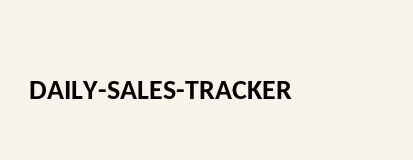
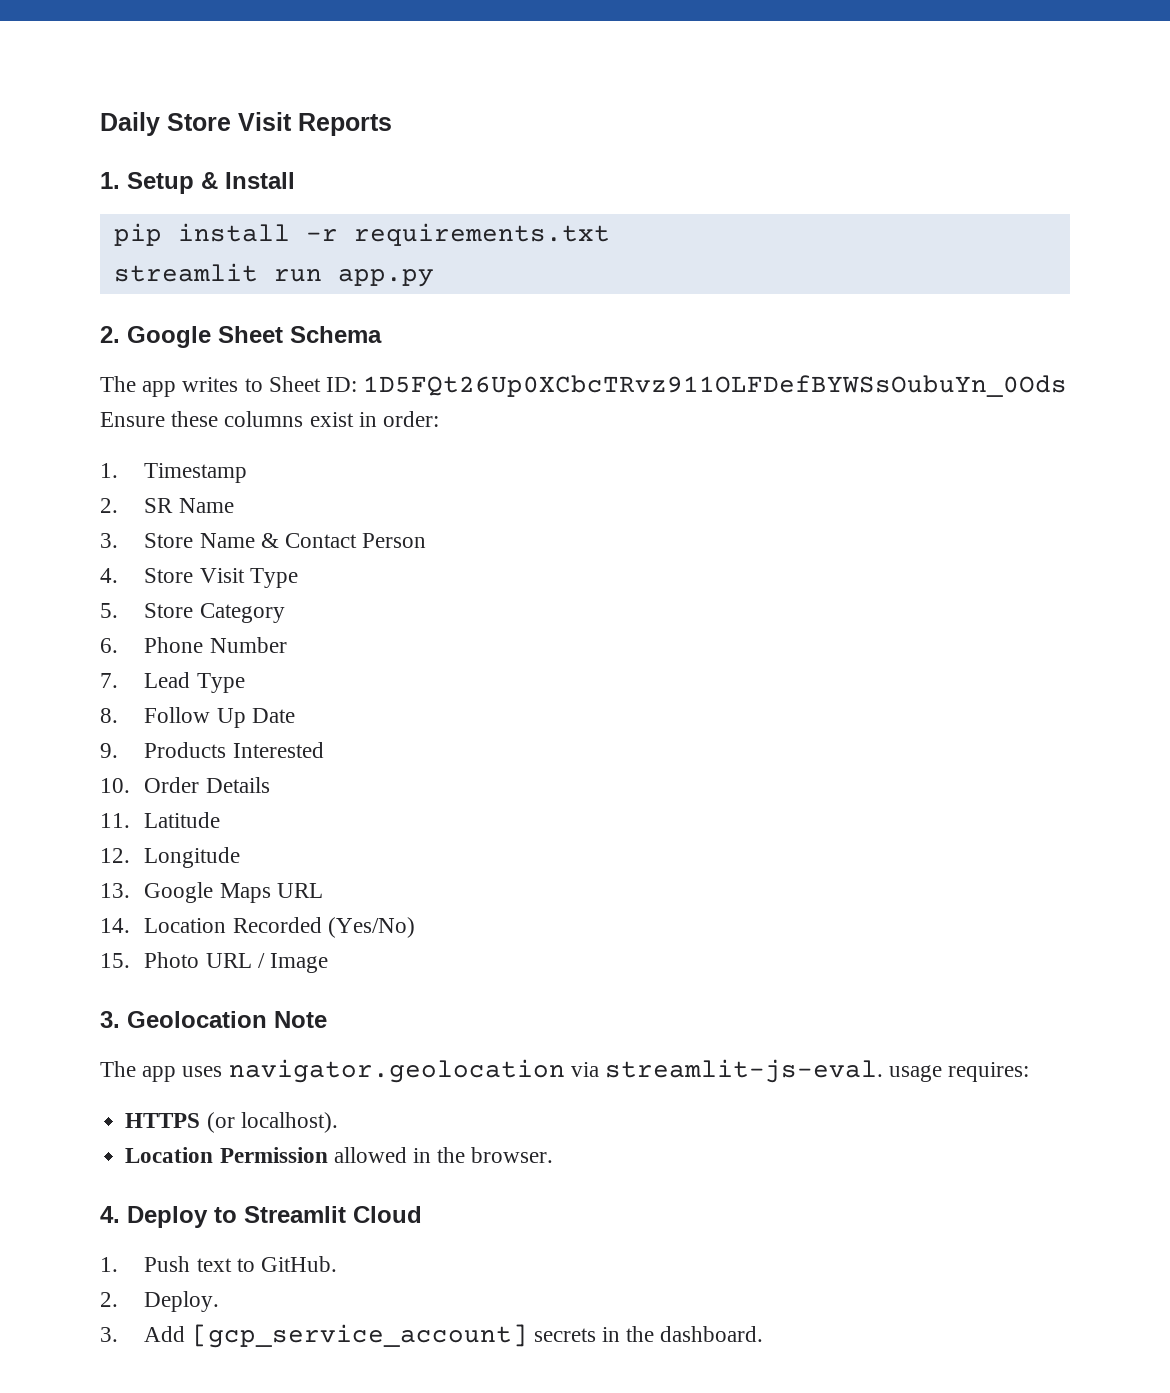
[29,81,292,99] DAILY-SALES-TRACKER -> [100,112,392,136] [100,172,295,194] [113,223,610,246] [113,263,434,287] [100,326,382,348] [100,375,1068,397] [100,411,440,427] [100,463,248,483] [100,498,234,513] [100,533,427,548] [100,568,298,588] [100,603,285,623] [100,637,287,653] [100,672,245,693] [100,707,295,728] [100,742,324,758] [100,777,270,793] [100,812,221,828] [100,847,241,868] [100,882,323,903] [100,917,415,938] [100,952,328,973] [100,1011,327,1028] [100,1059,1030,1083] [125,1112,338,1133] [125,1147,554,1163] [100,1206,422,1228] [100,1256,337,1272] [100,1291,220,1312] [100,1324,764,1348] Daily Store Visit Reports // 1. Setup & Install // pip install -r requirements.txt // streamlit run app.py // 2. Google Sheet Schema // The app writes to Sheet ID: 1D5FQt26Up0XCbcTRvz911OLFDefBYWSsOubuYn_0Ods Ensure these columns exist in order: // 1. Timestamp // 2. SR Name // 3. Store Name & Contact Person // 4. Store Visit Type // 5. Store Category // 6. Phone Number // 7. Lead Type // 8. Follow Up Date // 9. Products Interested // 10. Order Details // 11. Latitude // 12. Longitude // 13. Google Maps URL // 14. Location Recorded (Yes/No) // 15. Photo URL / Image // 3. Geolocation Note // The app uses navigator.geolocation via streamlit-js-eval. usage requires: // HTTPS (or localhost). // Location Permission allowed in the browser. // 4. Deploy to Streamlit Cloud // 1. Push text to GitHub. // 2. Deploy. // 3. Add [gcp_service_account] secrets in the dashboard.

